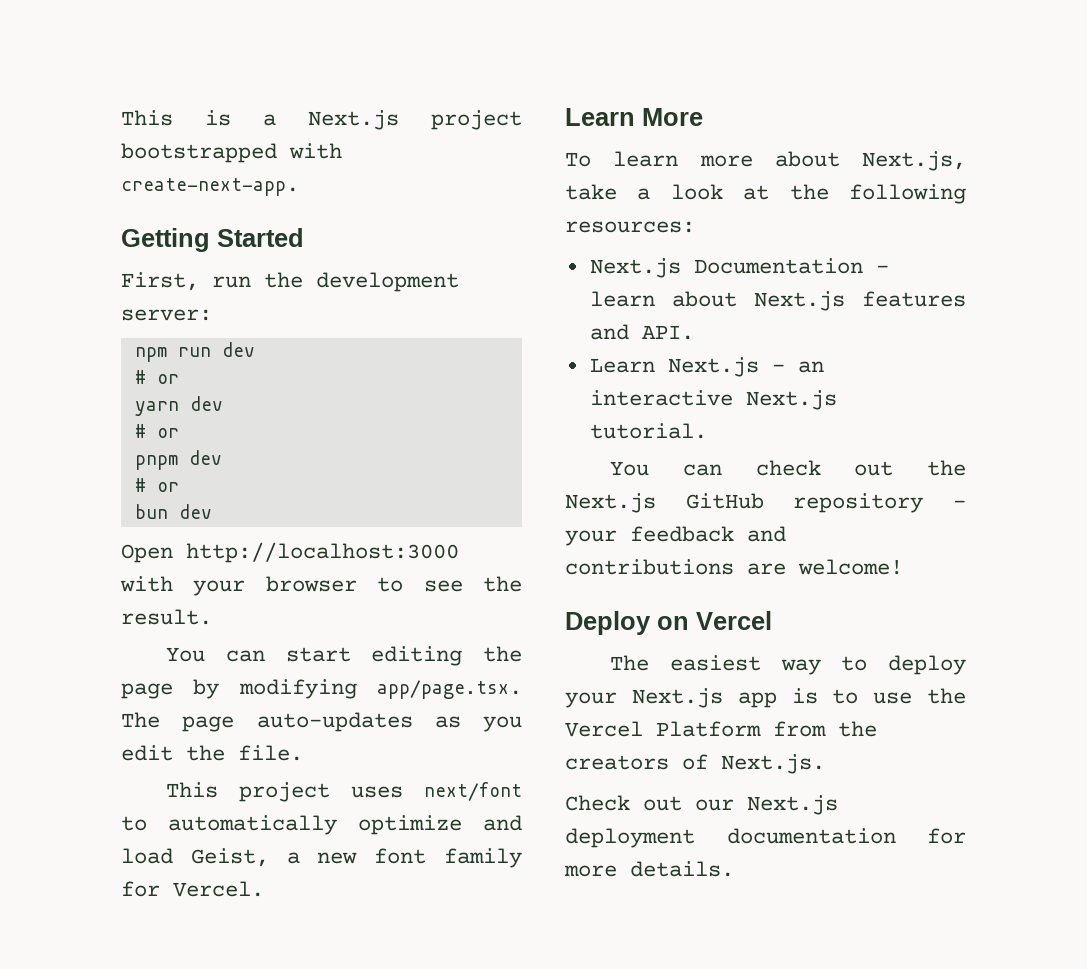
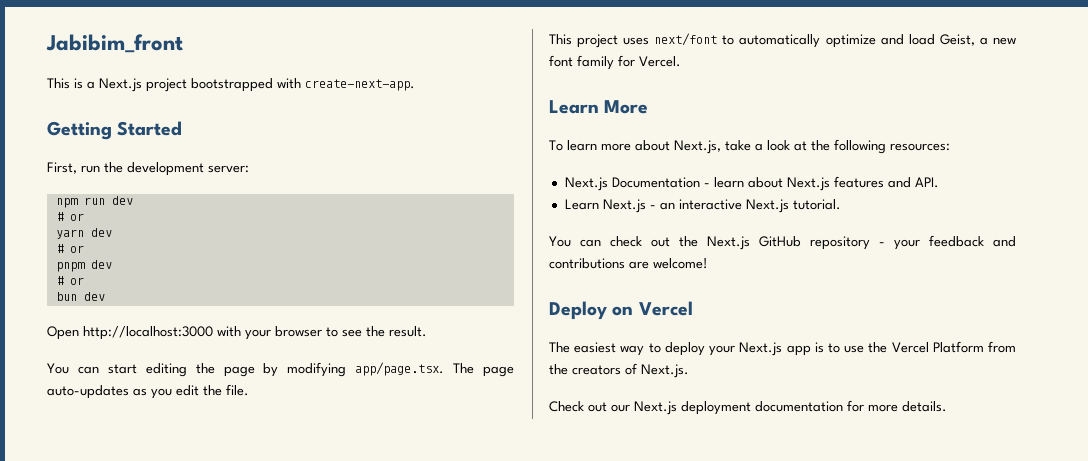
(121, 118) none -> [46,34,183,53] Jabibim_front //

